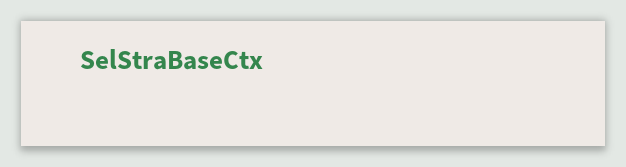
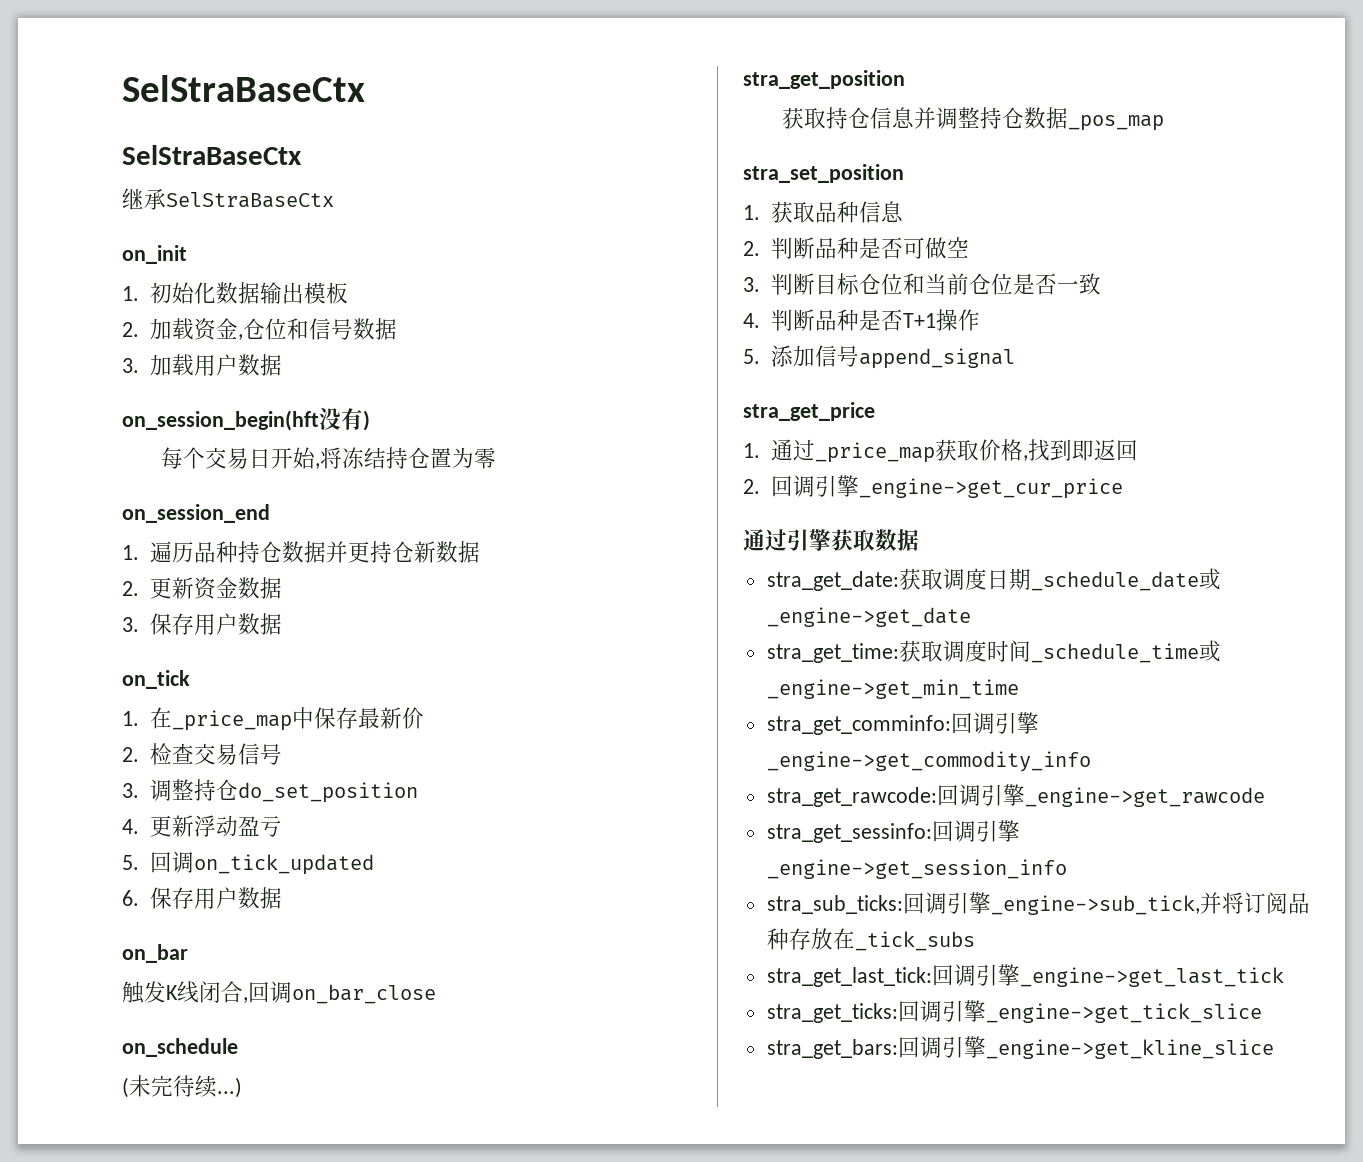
[80,49,263,70] SelStraBaseCtx -> [122,75,365,102] [122,145,302,165] [122,188,334,210] [122,245,187,264] [122,282,348,304] [122,318,397,341] [122,354,282,376] [122,408,370,431] [160,447,496,469] [122,504,270,523] [122,541,480,563] [122,577,282,600] [122,613,282,635] [122,670,190,689] [122,707,424,731] [122,743,282,765] [122,779,418,803] [122,815,282,837] [122,851,374,875] [122,887,282,909] [122,944,188,963] [122,981,436,1004] [122,1038,238,1057] [122,1075,242,1098] [743,70,905,89] [781,107,1164,131] [743,164,904,183] [743,201,903,223] [743,237,969,259] [743,273,1101,295] [743,309,980,331] [743,345,1015,369] [743,402,875,421] [743,439,1138,463] [743,475,1123,499] [743,529,919,551] [766,568,1221,591] [766,607,971,627] [766,640,1221,663] [766,679,1019,699] [766,712,1039,735] [766,751,1091,772] [766,784,1265,807] [766,820,1020,843] [766,859,1067,879] [766,892,1310,915] [766,928,975,951] [766,964,1284,987] [766,1000,1262,1023] [766,1036,1274,1059] SelStraBaseCtx // SelStraBaseCtx // 继承SelStraBaseCtx // on_init // 1.初始化数据输出模板 // 2.加载资金,仓位和信号数据 // 3.加载用户数据 // on_session_begin(hft没有) // 每个交易日开始,将冻结持仓置为零 // on_session_end // 1.遍历品种持仓数据并更持仓新数据 // 2.更新资金数据 // 3.保存用户数据 // on_tick // 1.在_price_map中保存最新价 // 2.检查交易信号 // 3.调整持仓do_set_position // 4.更新浮动盈亏 // 5.回调on_tick_updated // 6.保存用户数据 // on_bar // 触发K线闭合,回调on_bar_close // on_schedule // (未完待续...) // stra_get_position // 获取持仓信息并调整持仓数据_pos_map // stra_set_position // 1.获取品种信息 // 2.判断品种是否可做空 // 3.判断目标仓位和当前仓位是否一致 // 4.判断品种是否T+1操作 // 5.添加信号append_signal // stra_get_price // 1.通过_price_map获取价格,找到即返回 // 2.回调引擎_engine->get_cur_price // 通过引擎获取数据 // stra_get_date:获取调度日期_schedule_date或_engine->get_date // stra_get_time:获取调度时间_schedule_time或_engine->get_min_time // stra_get_comminfo:回调引擎_engine->get_commodity_info // stra_get_rawcode:回调引擎_engine->get_rawcode // stra_get_sessinfo:回调引擎_engine->get_session_info // stra_sub_ticks:回调引擎_engine->sub_tick,并将订阅品种存放在_tick_subs // stra_get_last_tick:回调引擎_engine->get_last_tick // stra_get_ticks:回调引擎_engine->get_tick_slice // stra_get_bars:回调引擎_engine->get_kline_slice

